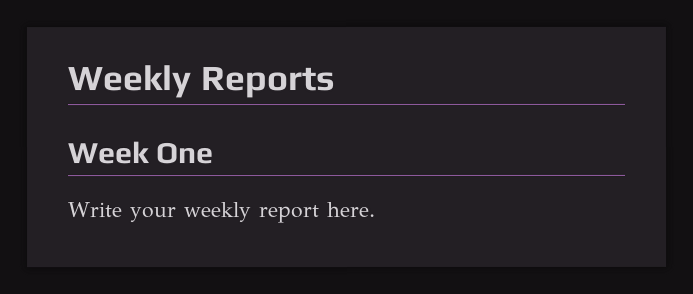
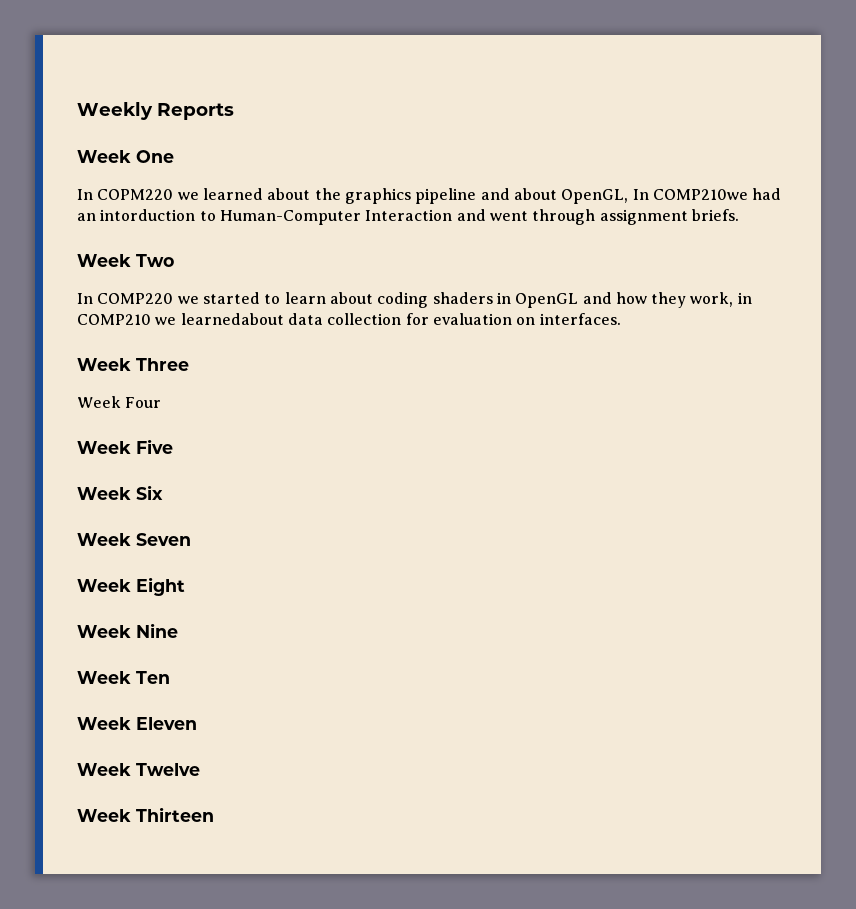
[68,201,376,224] Write your weekly report here. -> [77,188,782,204] [77,209,739,225] [77,254,174,267] [77,292,752,308] [77,313,621,325] [77,358,189,371] [77,396,162,408] [77,439,173,454] [77,485,163,500] [77,533,191,546] [77,577,185,596] [77,623,178,638] [77,671,170,684] [77,717,197,730] [77,763,200,776] [77,807,214,822] In COPM220 we learned about the graphics pipeline and about OpenGL, In COMP210we had an intorduction to Human-Computer Interaction and went through assignment briefs. // Week Two // In COMP220 we started to learn about coding shaders in OpenGL and how they work, in COMP210 we learnedabout data collection for evaluation on interfaces. // Week Three // Week Four // Week Five // Week Six // Week Seven // Week Eight // Week Nine // Week Ten // Week Eleven // Week Twelve // Week Thirteen

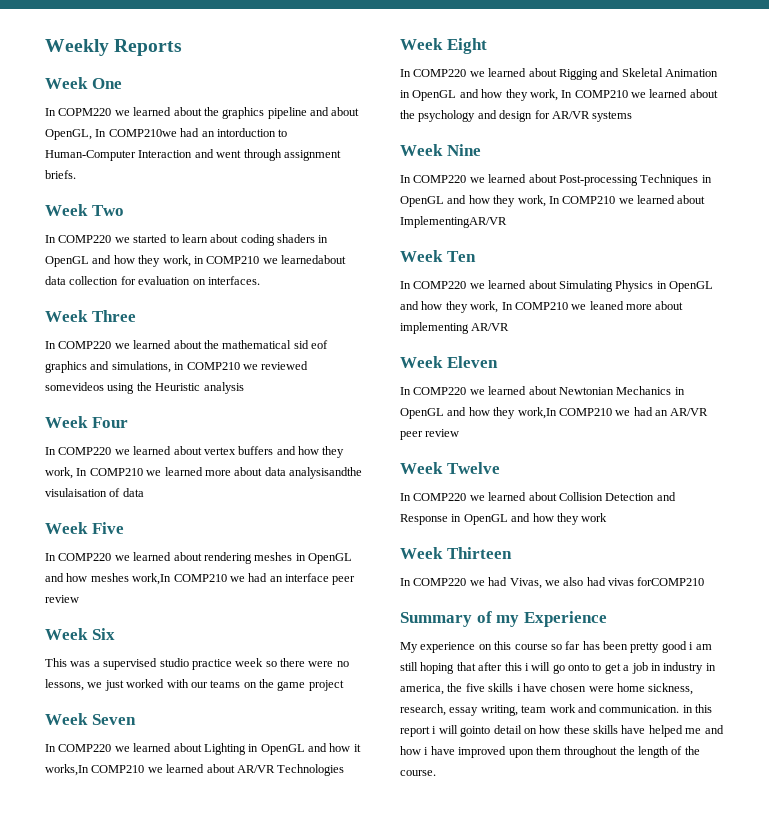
[77,396,162,408] [77,439,173,454] [77,485,163,500] [77,533,191,546] [77,577,185,596] [77,623,178,638] [77,671,170,684] [77,717,197,730] [77,763,200,776] [77,807,214,822] Week Four // Week Five // Week Six // Week Seven // Week Eight // Week Nine // Week Ten // Week Eleven // Week Twelve // Week Thirteen -> [45,340,328,349] [45,361,309,373] [45,382,244,394] [45,416,128,428] [45,446,345,458] [45,467,362,479] [45,488,144,497] [45,522,124,534] [45,552,352,564] [45,573,356,585] [45,595,79,603] [45,628,115,640] [45,658,349,670] [45,679,344,691] [45,713,136,725] [45,743,361,755] [45,764,345,776] [400,38,487,54] [400,68,718,80] [400,89,718,101] [400,110,633,122] [400,144,481,156] [400,174,712,186] [400,195,706,207] [400,216,507,228] [400,250,476,262] [400,280,713,292] [400,301,684,313] [400,322,510,334] [400,356,498,368] [400,386,685,395] [400,407,709,419] [400,429,460,440] [400,462,500,474] [400,492,676,501] [400,513,608,525] [400,547,512,559] [400,577,705,589] [400,611,607,627] [400,641,712,653] [400,662,716,674] [400,683,694,695] [400,704,712,716] [400,725,724,737] [400,746,700,758] [400,770,436,776] In COMP220 we learned about the mathematical sid eof graphics and simulations, in COMP210 we reviewed somevideos using the Heuristic analysis // Week Four // In COMP220 we learned about vertex buffers and how they work, In COMP210 we learned more about data analysisandthe visulaisation of data // Week Five // In COMP220 we learned about rendering meshes in OpenGL and how meshes work,In COMP210 we had an interface peer review // Week Six // This was a supervised studio practice week so there were no lessons, we just worked with our teams on the game project // Week Seven // In COMP220 we learned about Lighting in OpenGL and how it works,In COMP210 we learned about AR/VR Technologies // Week Eight // In COMP220 we learned about Rigging and Skeletal Animation in OpenGL and how they work, In COMP210 we learned about the psychology and design for AR/VR systems // Week Nine // In COMP220 we learned about Post-processing Techniques in OpenGL and how they work, In COMP210 we learned about ImplementingAR/VR // Week Ten // In COMP220 we learned about Simulating Physics in OpenGL and how they work, In COMP210 we leaned more about implementing AR/VR // Week Eleven // In COMP220 we learned about Newtonian Mechanics in OpenGL and how they work,In COMP210 we had an AR/VR peer review // Week Twelve // In COMP220 we learned about Collision Detection and Response in OpenGL and how they work // Week Thirteen // In COMP220 we had Vivas, we also had vivas forCOMP210 // Summary of my Experience // My experience on this course so far has been pretty good i am still hoping that after this i will go onto to get a job in industry in america, the five skills i have chosen were home sickness, research, essay writing, team work and communication. in this report i will gointo detail on how these skills have helped me and how i have improved upon them throughout the length of the course.

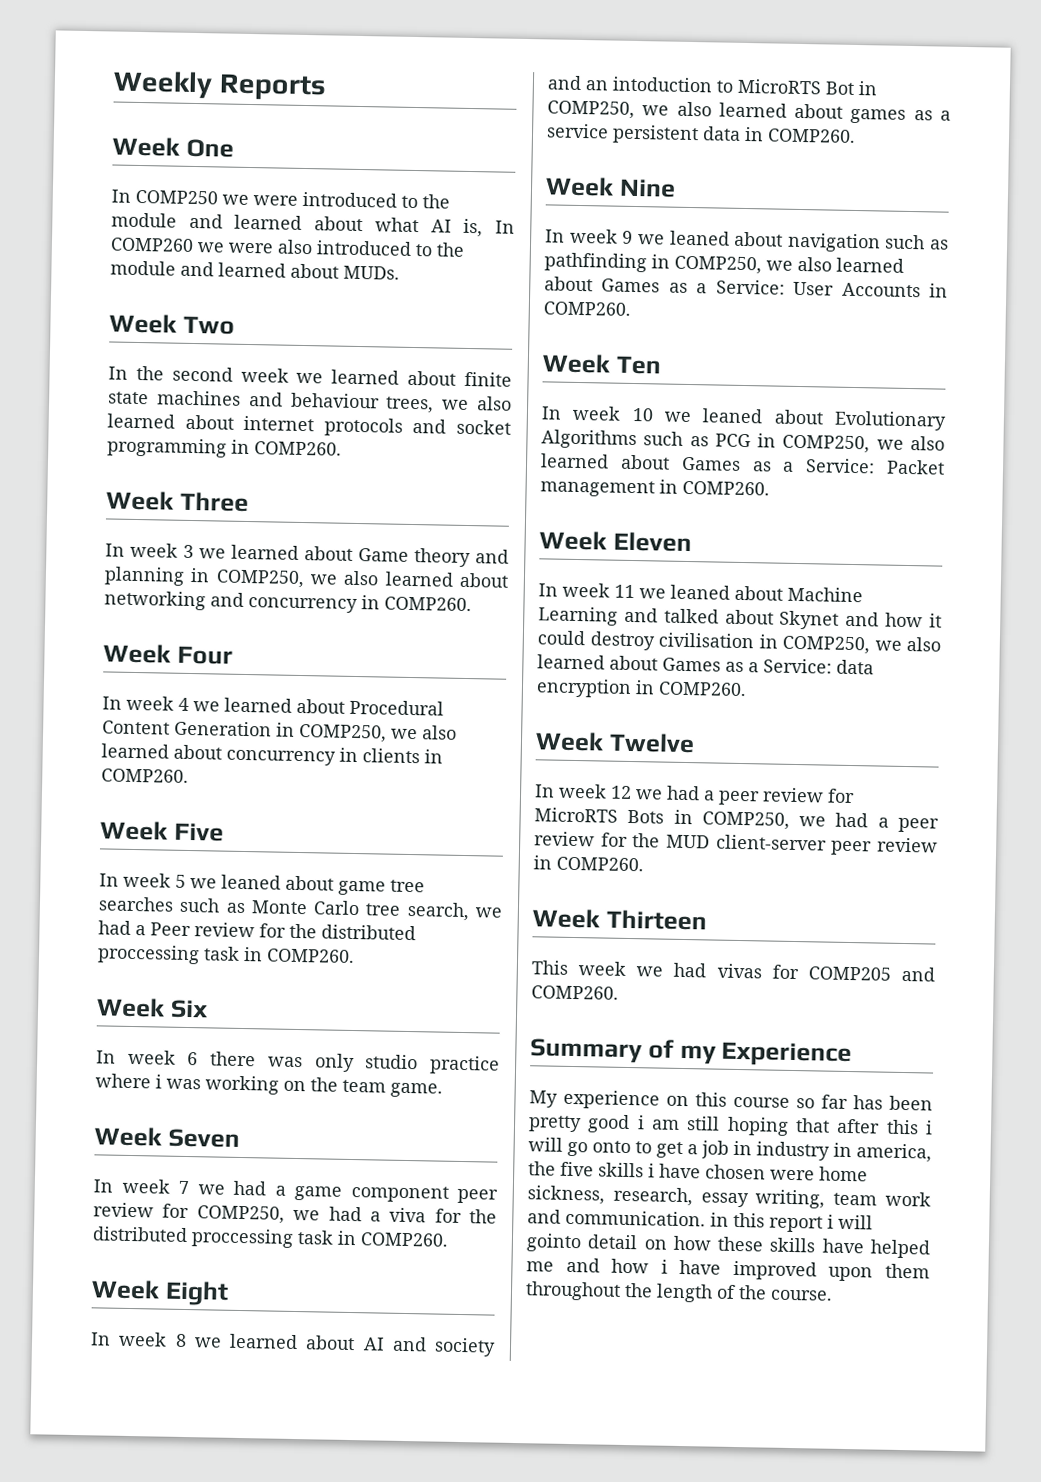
[58,107,360,119] [45,128,288,140] [45,149,341,161] [45,170,76,179] [45,204,124,216] [45,234,329,246] [45,255,346,267] [45,276,260,285] COPM220 we learned about the graphics pipeline and about OpenGL, In COMP210we had an intorduction to Human-Computer Interaction and went through assignment briefs. // Week Two // In COMP220 we started to learn about coding shaders in OpenGL and how they work, in COMP210 we learnedabout data collection for evaluation on interfaces. -> [135,189,450,209] [111,212,516,238] [110,237,465,257] [110,260,400,280] [109,313,235,335] [108,365,512,387] [108,390,512,414] [107,413,511,437] [107,437,342,458] COMP250 we were introduced to the module and learned about what AI is, In COMP260 we were also introduced to the module and learned about MUDs. // Week Two // In the second week we learned about finite state machines and behaviour trees, we also learned about internet protocols and socket programming in COMP260.
[58,340,328,349] [45,361,309,373] [45,382,244,394] COMP220 we learned about the mathematical sid eof graphics and simulations, in COMP210 we reviewed somevideos using the Heuristic analysis -> [130,542,509,568] [104,566,509,589] [104,590,472,614] week 3 we learned about Game theory and planning in COMP250, we also learned about networking and concurrency in COMP260.
[58,446,345,458] [45,467,362,479] [45,488,144,497] [45,522,124,534] [45,552,352,564] [45,573,356,585] [45,595,79,603] [45,628,115,640] [45,658,349,670] [45,679,344,691] [45,713,136,725] [45,743,361,755] [45,764,345,776] COMP220 we learned about vertex buffers and how they work, In COMP210 we learned more about data analysisandthe visulaisation of data // Week Five // In COMP220 we learned about rendering meshes in OpenGL and how meshes work,In COMP210 we had an interface peer review // Week Six // This was a supervised studio practice week so there were no lessons, we just worked with our teams on the game project // Week Seven // In COMP220 we learned about Lighting in OpenGL and how it works,In COMP210 we learned about AR/VR Technologies -> [126,695,444,716] [102,720,457,743] [101,743,443,766] [101,768,189,783] [100,820,224,842] [99,872,425,896] [98,896,502,922] [98,920,416,941] [97,944,355,965] [96,997,208,1019] [96,1049,501,1075] [95,1073,443,1098] [94,1126,240,1148] [93,1178,498,1204] [93,1202,497,1224] [92,1226,449,1248] week 4 we learned about Procedural Content Generation in COMP250, we also learned about concurrency in clients in COMP260. // Week Five // In week 5 we leaned about game tree searches such as Monte Carlo tree search, we had a Peer review for the distributed proccessing task in COMP260. // Week Six // In week 6 there was only studio practice where i was working on the team game. // Week Seven // In week 7 we had a game component peer review for COMP250, we had a viva for the distributed proccessing task in COMP260.
[413,68,718,80] [400,89,718,101] [400,110,633,122] [400,144,481,156] [400,174,712,186] [400,195,706,207] [400,216,507,228] [400,250,476,262] [400,280,713,292] [400,301,684,313] [400,322,510,334] [400,356,498,368] [400,386,685,395] [400,407,709,419] [400,429,460,440] [400,462,500,474] [400,492,676,501] [400,513,608,525] [400,547,512,559] [400,577,705,589] COMP220 we learned about Rigging and Skeletal Animation in OpenGL and how they work, In COMP210 we learned about the psychology and design for AR/VR systems // Week Nine // In COMP220 we learned about Post-processing Techniques in OpenGL and how they work, In COMP210 we learned about ImplementingAR/VR // Week Ten // In COMP220 we learned about Simulating Physics in OpenGL and how they work, In COMP210 we leaned more about implementing AR/VR // Week Eleven // In COMP220 we learned about Newtonian Mechanics in OpenGL and how they work,In COMP210 we had an AR/VR peer review // Week Twelve // In COMP220 we learned about Collision Detection and Response in OpenGL and how they work // Week Thirteen // In COMP220 we had Vivas, we also had vivas forCOMP210 -> [118,1331,496,1357] [547,75,878,96] [547,100,951,124] [546,123,856,145] [545,176,676,198] [545,228,949,253] [544,252,904,275] [544,276,948,298] [543,301,631,316] [542,353,662,375] [541,405,947,431] [541,429,945,454] [540,453,945,475] [540,479,770,498] [539,530,692,553] [538,582,863,603] [538,606,942,630] [537,630,941,655] [537,654,874,675] [536,678,747,698] [535,731,695,754] [534,783,855,806] [534,807,939,833] [534,831,938,856] [533,855,644,872] [532,908,707,931] [531,960,935,982] [531,985,619,1000] week 8 we learned about AI and society and an intoduction to MicroRTS Bot in COMP250, we also learned about games as a service persistent data in COMP260. // Week Nine // In week 9 we leaned about navigation such as pathfinding in COMP250, we also learned about Games as a Service: User Accounts in COMP260. // Week Ten // In week 10 we leaned about Evolutionary Algorithms such as PCG in COMP250, we also learned about Games as a Service: Packet management in COMP260. // Week Eleven // In week 11 we leaned about Machine Learning and talked about Skynet and how it could destroy civilisation in COMP250, we also learned about Games as a Service: data encryption in COMP260. // Week Twelve // In week 12 we had a peer review for MicroRTS Bots in COMP250, we had a peer review for the MUD client-server peer review in COMP260. // Week Thirteen // This week we had vivas for COMP205 and COMP260.

